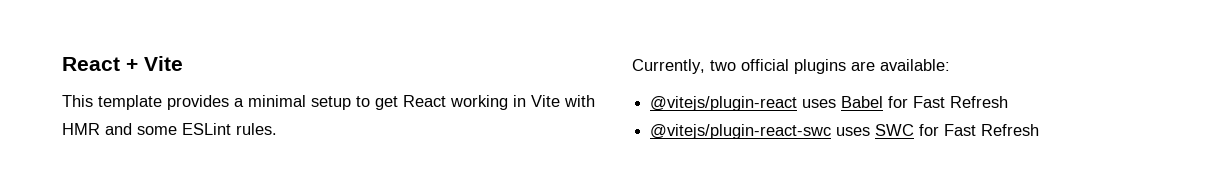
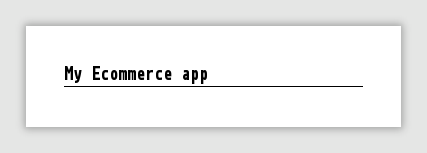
[62,56,183,71] [62,95,595,110] [62,123,277,135] [632,59,950,74] [650,96,1009,111] [650,124,1040,139] React + Vite // This template provides a minimal setup to get React working in Vite with HMR and some ESLint rules. // Currently, two official plugins are available: // @vitejs/plugin-react uses Babel for Fast Refresh // @vitejs/plugin-react-swc uses SWC for Fast Refresh -> [64,66,208,84] My Ecommerce app

